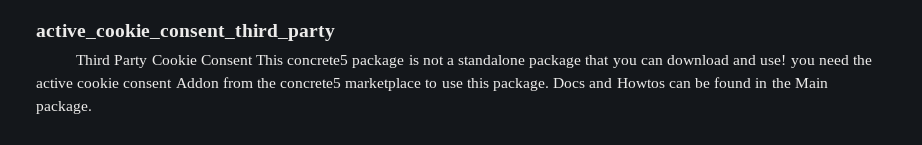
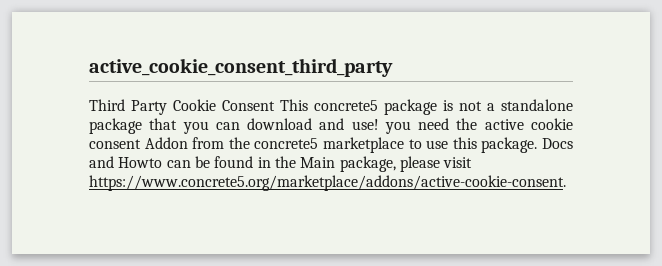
[616,78,665,88] Howtos -> [118,157,163,168] Howto
[36,101,92,114] package. -> [339,156,473,172] [89,175,566,191] package, please visit https://www.concrete5.org/marketplace/addons/active-cookie-consent.

